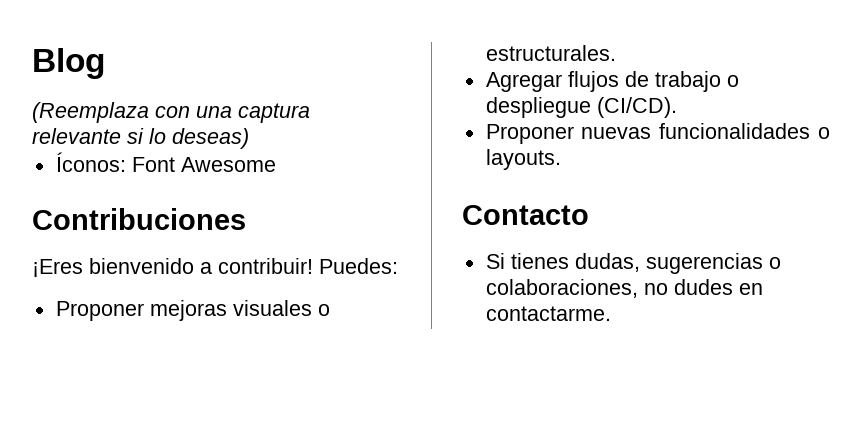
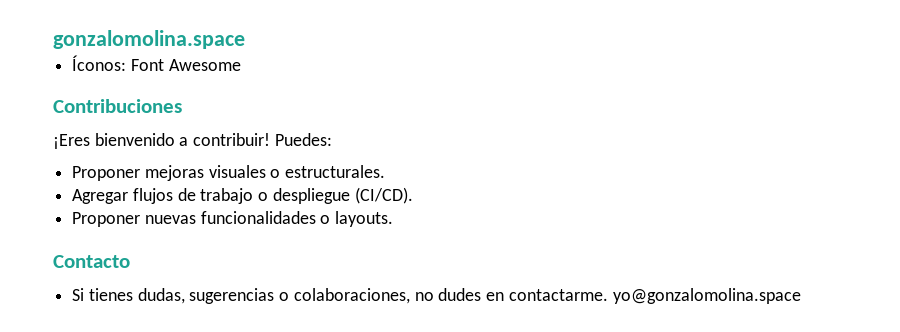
[32,48,105,79] [32,102,310,123] [32,128,249,149] Blog // (Reemplaza con una captura relevante si lo deseas) -> [53,30,245,49] gonzalomolina.space
(611, 313) none -> [612,288,801,304] yo@gonzalomolina.space

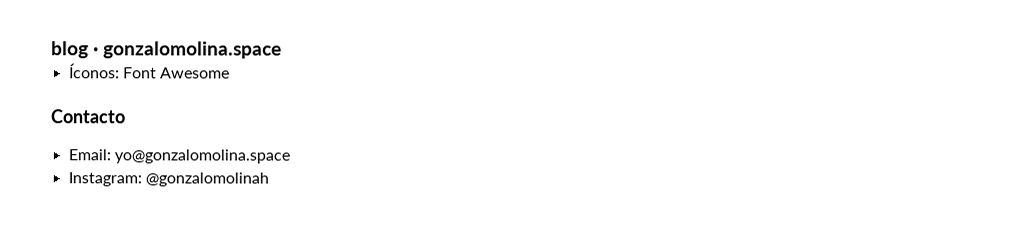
(53, 39) none -> [51,41,99,59] blog ·
[53,99,182,113] [53,133,332,149] [72,165,386,181] [72,187,413,204] [72,211,394,227] [53,255,130,268] [72,288,608,304] Contribuciones // ¡Eres bienvenido a contribuir! Puedes: // Proponer mejoras visuales o estructurales. // Agregar flujos de trabajo o despliegue (CI/CD). // Proponer nuevas funcionalidades o layouts. // Contacto // Si tienes dudas, sugerencias o colaboraciones, no dudes en contactarme. -> [50,109,126,124] [67,149,111,161] Contacto // Email:
(801, 296) none -> [67,172,269,187] // Instagram: @gonzalomolinah

